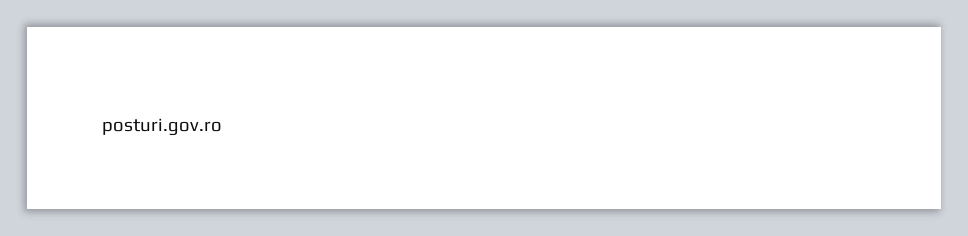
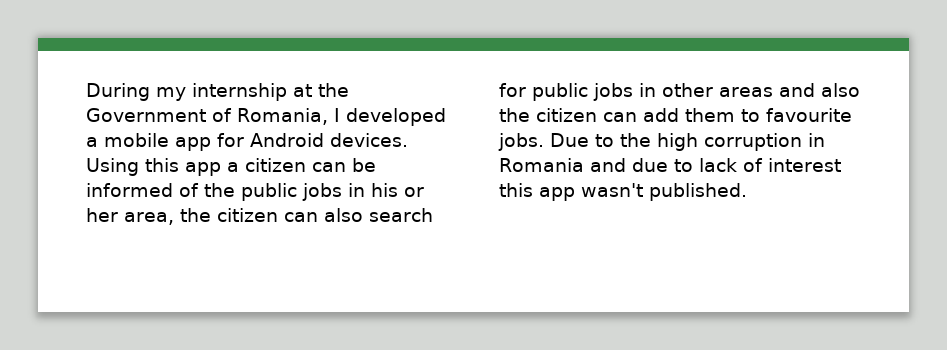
[102,118,222,136] posturi.gov.ro -> [86,83,349,101] [86,108,446,126] [86,133,408,151] [86,158,376,176] [86,183,424,201] [86,208,433,225] [499,83,860,101] [499,108,852,122] [498,133,825,151] [499,158,841,172] [499,183,747,201] During my internship at the Government of Romania, I developed a mobile app for Android devices. Using this app a citizen can be informed of the public jobs in his or her area, the citizen can also search for public jobs in other areas and also the citizen can add them to favourite jobs. Due to the high corruption in Romania and due to lack of interest this app wasn't published.

